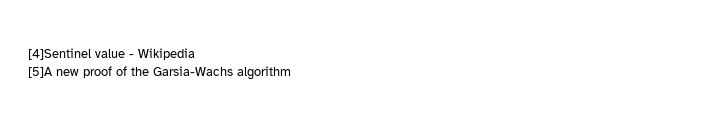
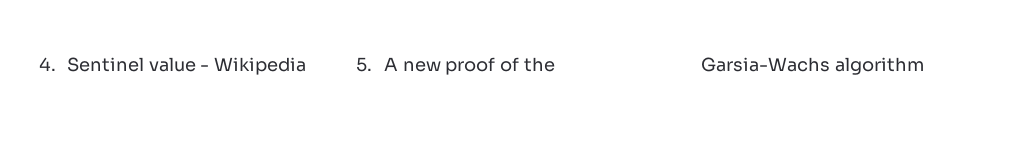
[28,48,91,60] [4]Sentinel -> [39,57,144,72] 4. Sentinel
[28,67,53,78] [5]A -> [356,57,398,72] 5. A

